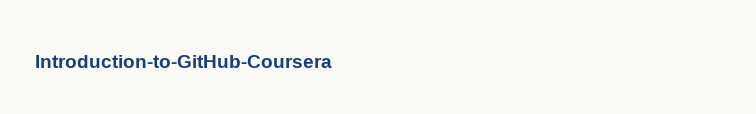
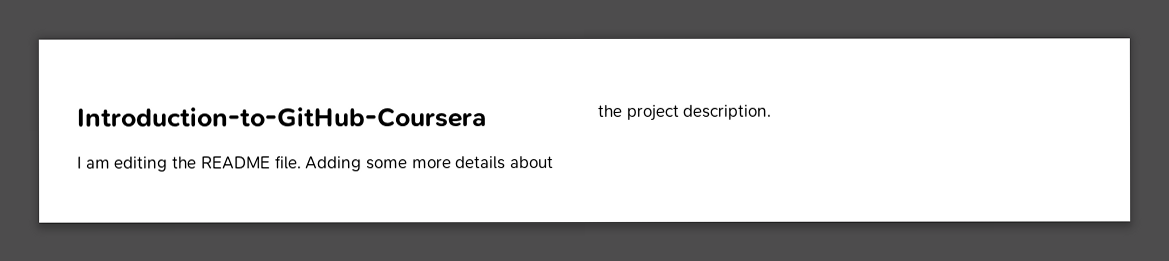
(332, 61) none -> [77,155,554,172] [597,104,772,121] // I am editing the README file. Adding some more details about the project description.

